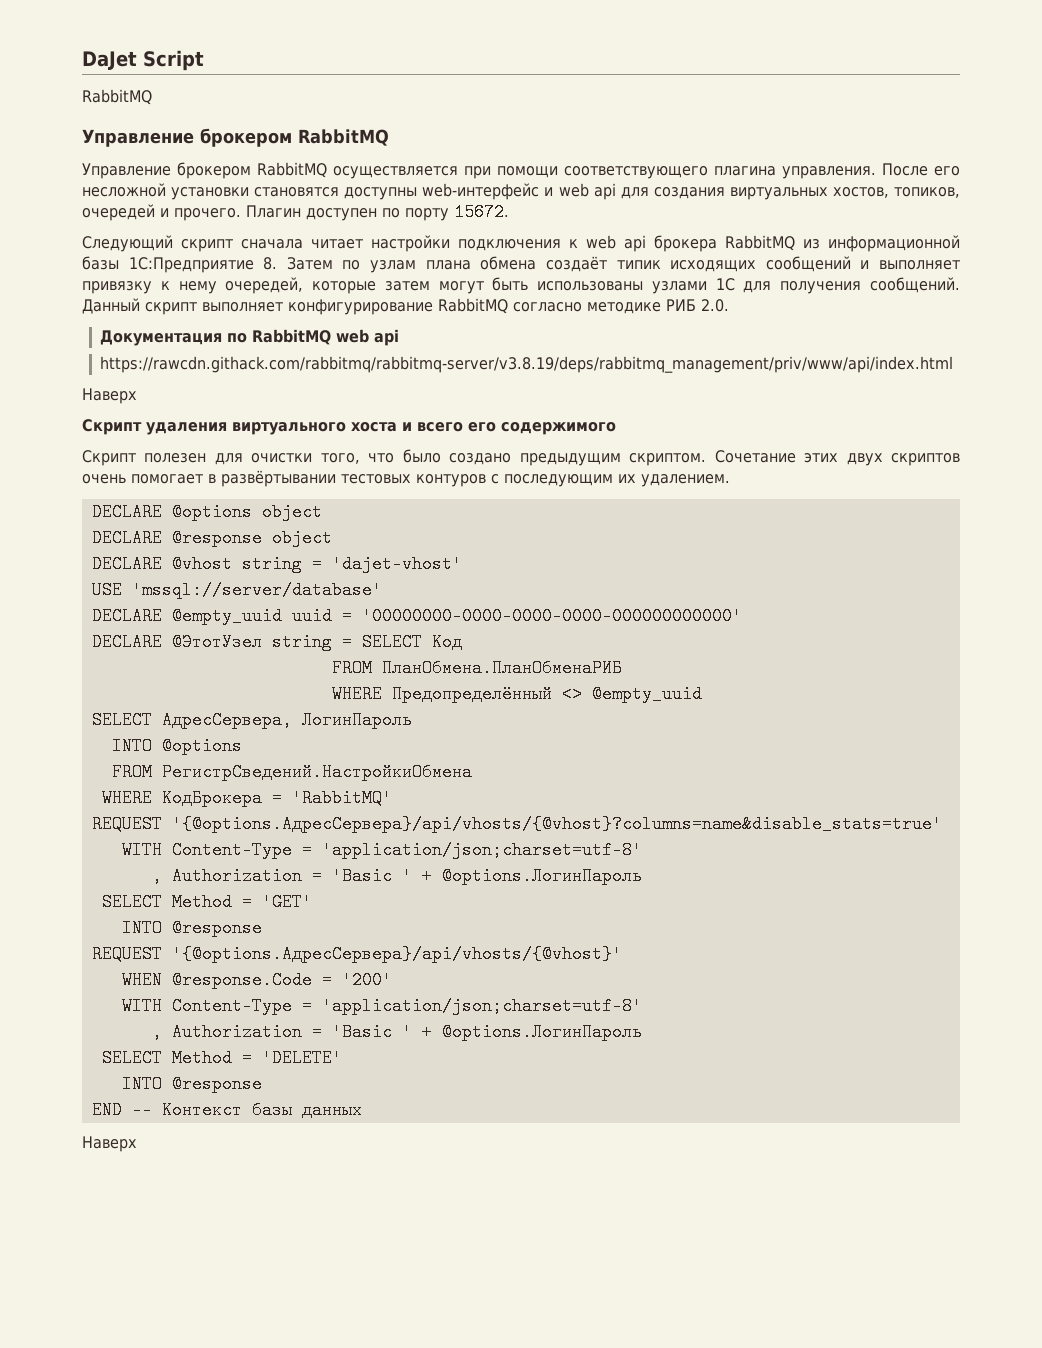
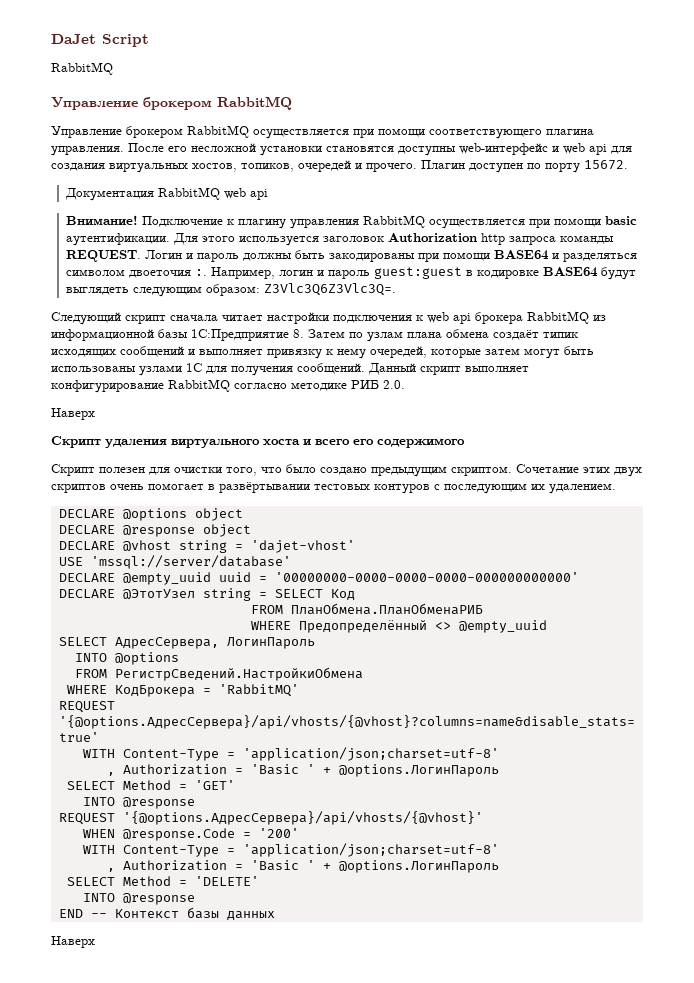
(509, 212) none -> [64,187,268,201] [65,215,637,229] [65,233,614,246] [65,250,637,262] [65,267,636,280] [65,283,396,297] // Документация RabbitMQ web api // Внимание! Подключение к плагину управления RabbitMQ осуществляется при помощи basic аутентификации. Для этого используется заголовок Authorization http запроса команды REQUEST. Логин и пароль должны быть закодированы при помощи BASE64 и разделяться символом двоеточия :. Например, логин и пароль guest:guest в кодировке BASE64 будут выглядеть следующим образом: Z3Vlc3Q6Z3Vlc3Q=.
[100,329,400,346] [100,356,954,373] // Документация по RabbitMQ web api // https://rawcdn.githack.com/rabbitmq/rabbitmq-server/v3.8.19/deps/rabbitmq_management/priv/www/api/index.html -> (405, 384) none

